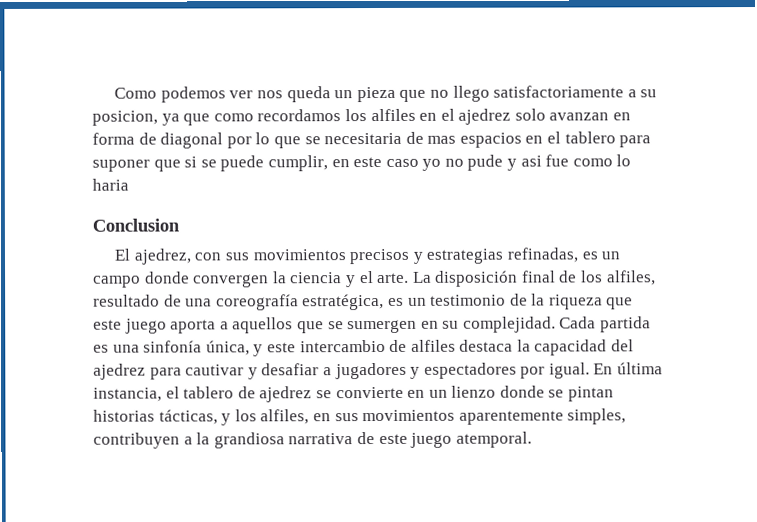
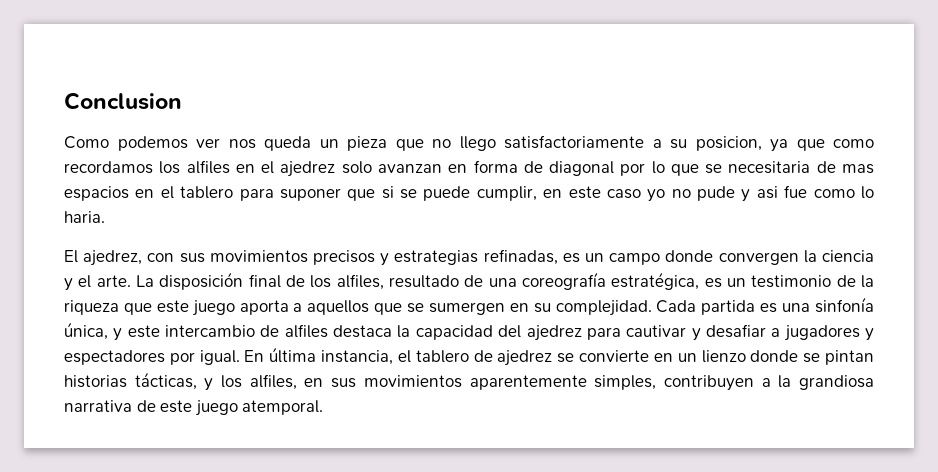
(114, 93) none -> [64,92,182,110] Conclusion //
[92,178,129,191] [92,218,180,232] haria // Conclusion -> [64,211,105,223] haria.

